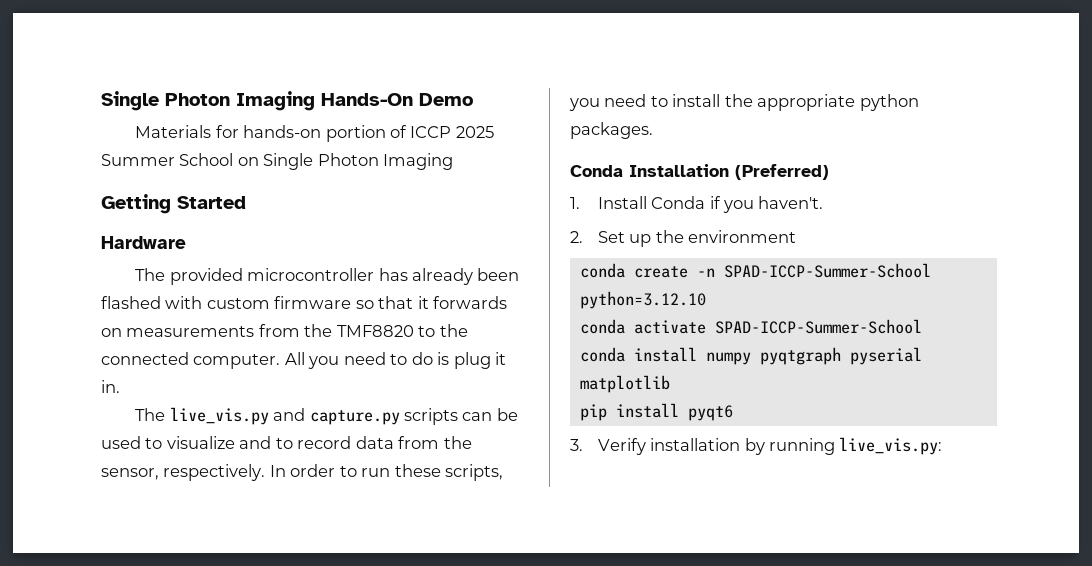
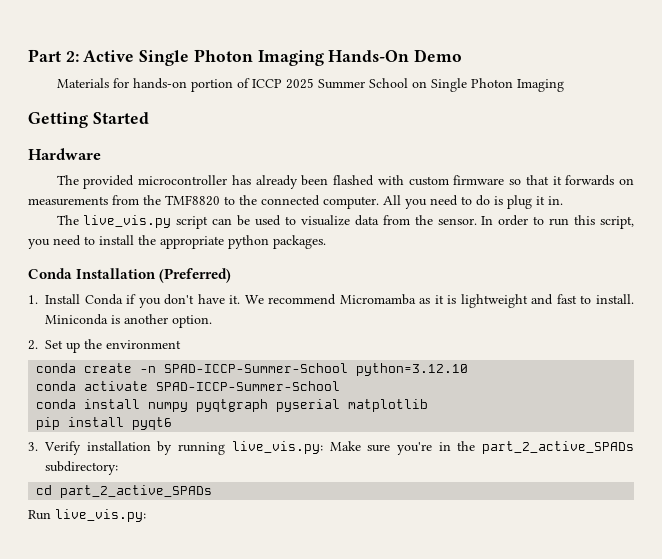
(101, 101) none -> [28,49,135,62] Part 2: Active
[273,408,459,425] and capture.py scripts -> [176,216,209,229] script
[239,436,352,449] and to record -> (350, 220) none
[101,464,266,481] sensor, respectively. -> [437,218,477,225] sensor.
[394,464,504,481] these scripts, -> [574,215,635,229] this script,
[758,196,824,209] haven't. -> [164,294,634,308] [45,314,212,328] don't have it. We recommend Micromamba as it is lightweight and fast to install. Miniconda is another option.
(943, 446) none -> [329,441,634,455] [45,461,118,475] [36,485,213,498] [28,509,146,522] Make sure you're in the part_2_active_SPADs subdirectory: // cd part_2_active_SPADs // Run live_vis.py:

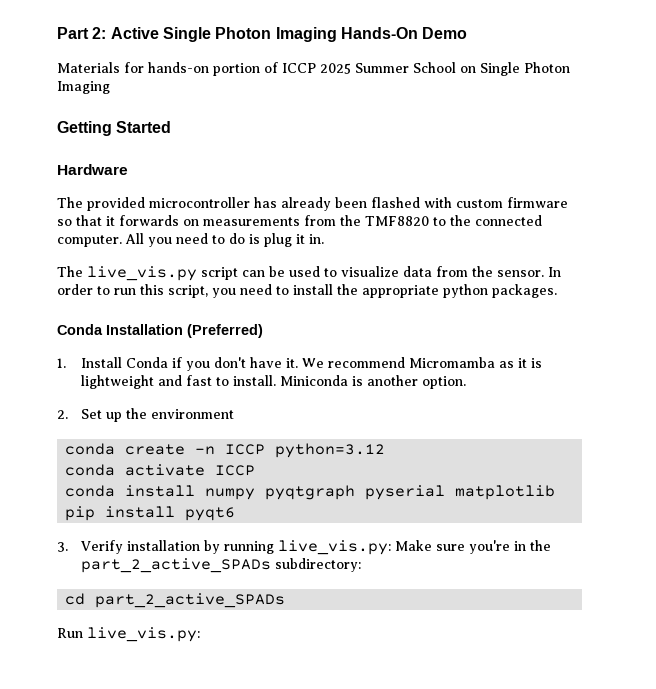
[164,363,469,376] SPAD-ICCP-Summer-School python=3.12.10 -> [225,443,386,458] ICCP python=3.12
[156,381,341,391] SPAD-ICCP-Summer-School -> [215,465,256,476] ICCP

